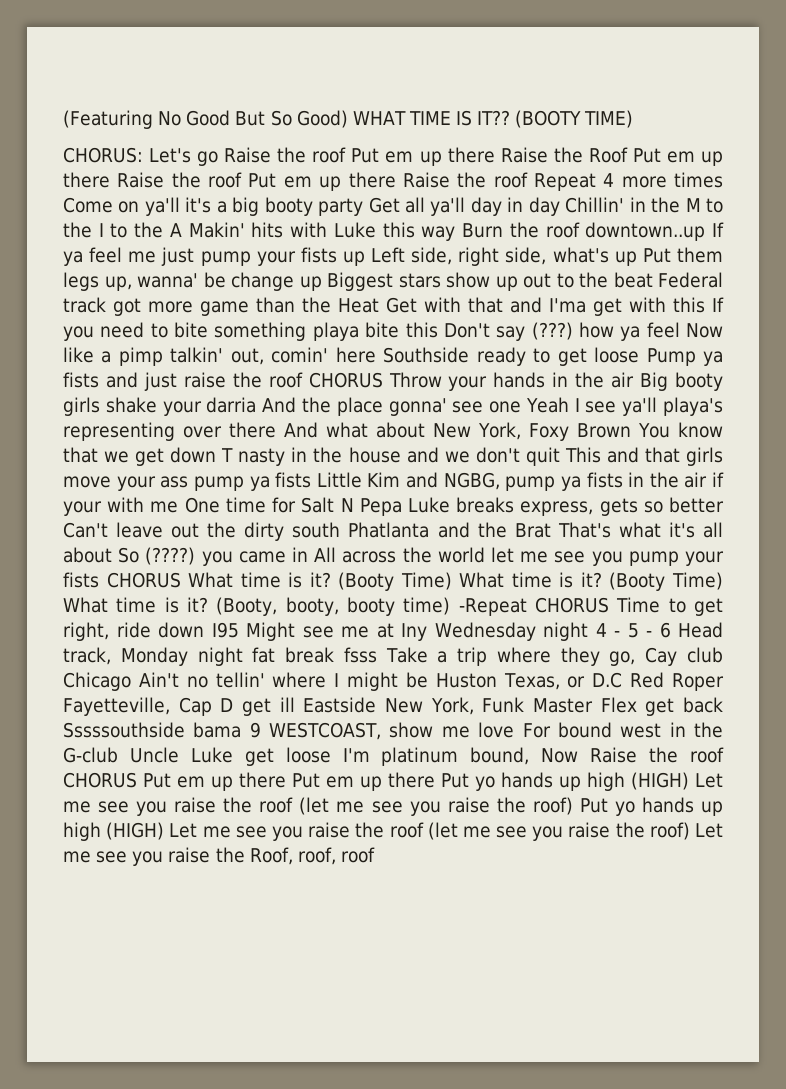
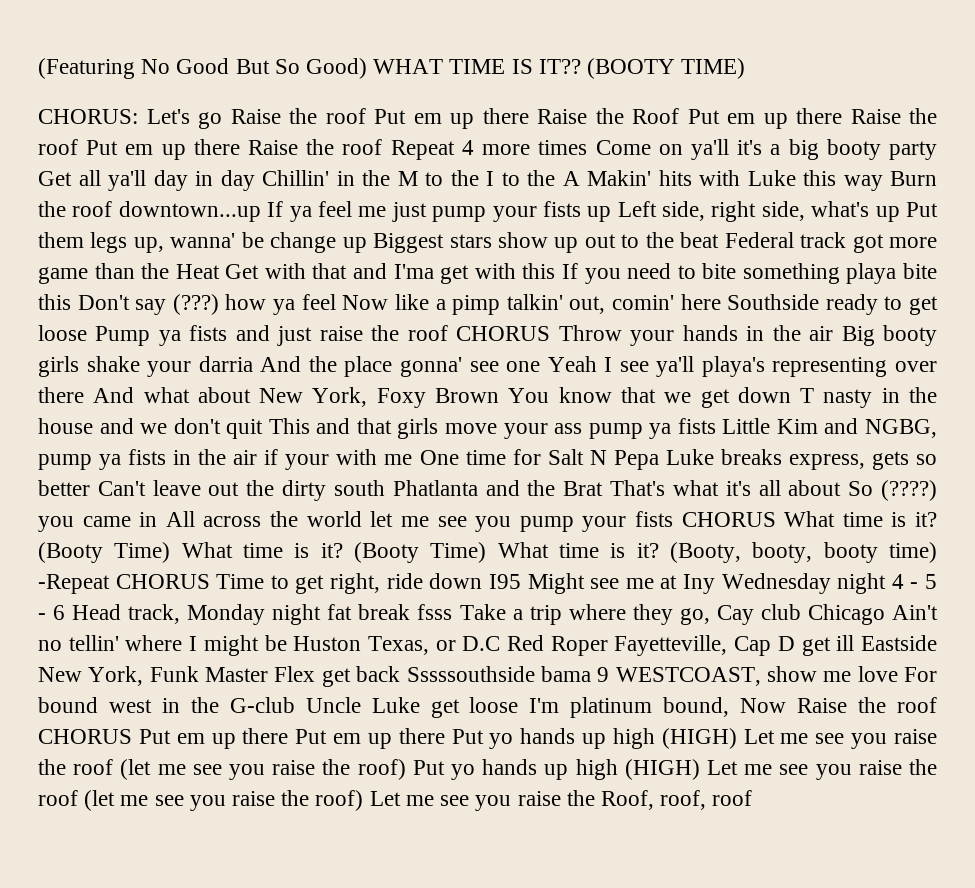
[585,222,706,241] downtown..up -> [118,201,261,222] downtown...up

